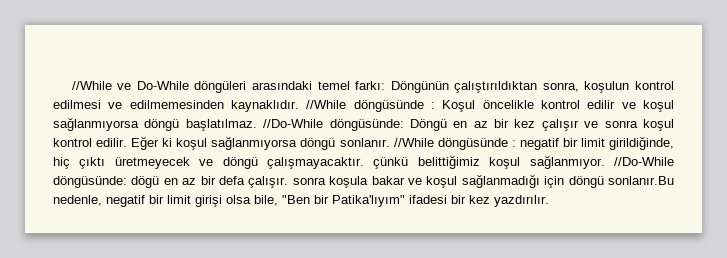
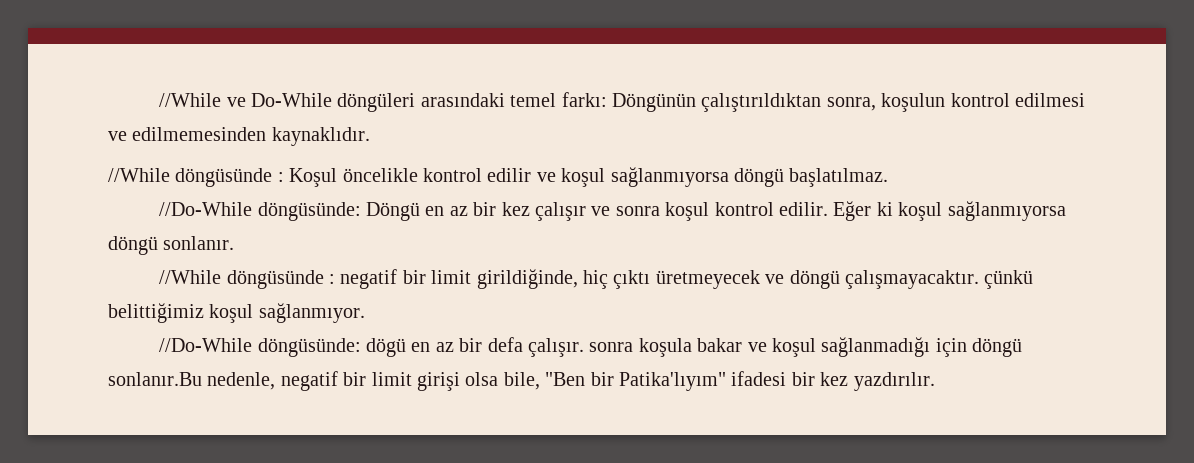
(299, 106) none -> (370, 136) //
(257, 125) none -> (889, 177) //
(390, 142) none -> (235, 243) //
(605, 162) none -> (365, 313) //

